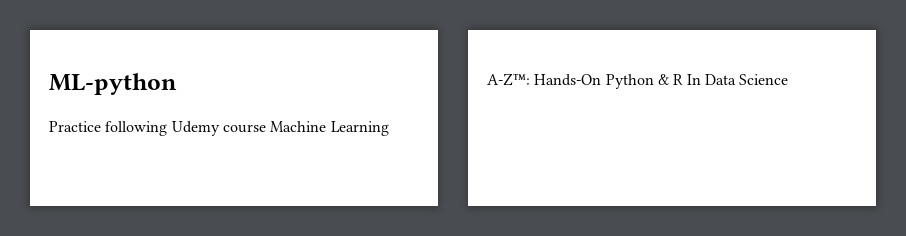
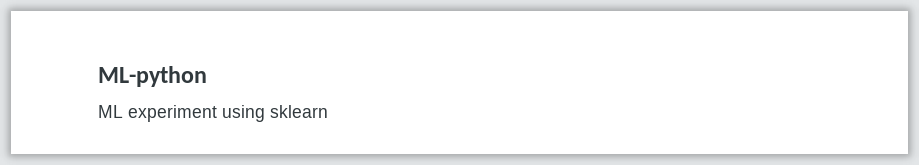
[49,121,389,136] [487,73,789,89] Practice following Udemy course Machine Learning A-Z™: Hands-On Python & R In Data Science -> [98,105,328,122] ML experiment using sklearn

